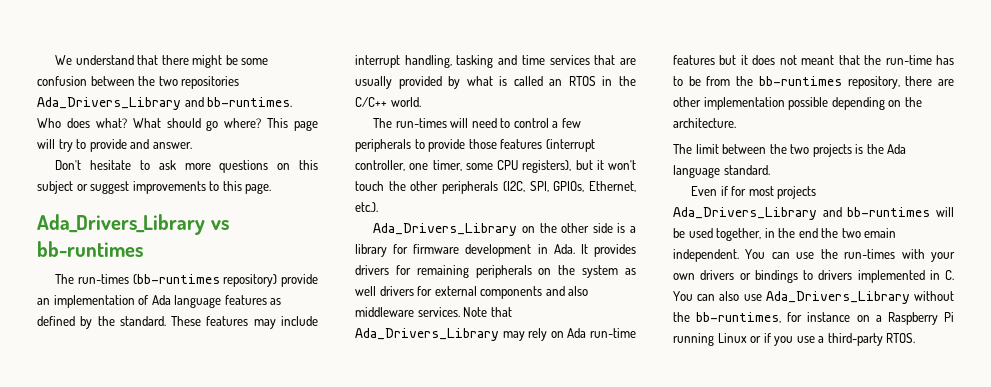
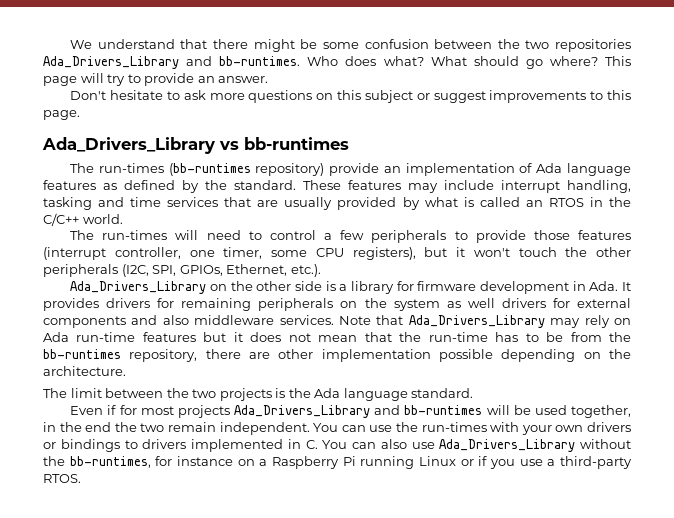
[130,139,150,149] and -> [197,76,215,83] an
[801,55,835,65] meant -> [318,335,358,342] mean
[864,228,897,238] emain -> [168,422,217,432] remain

